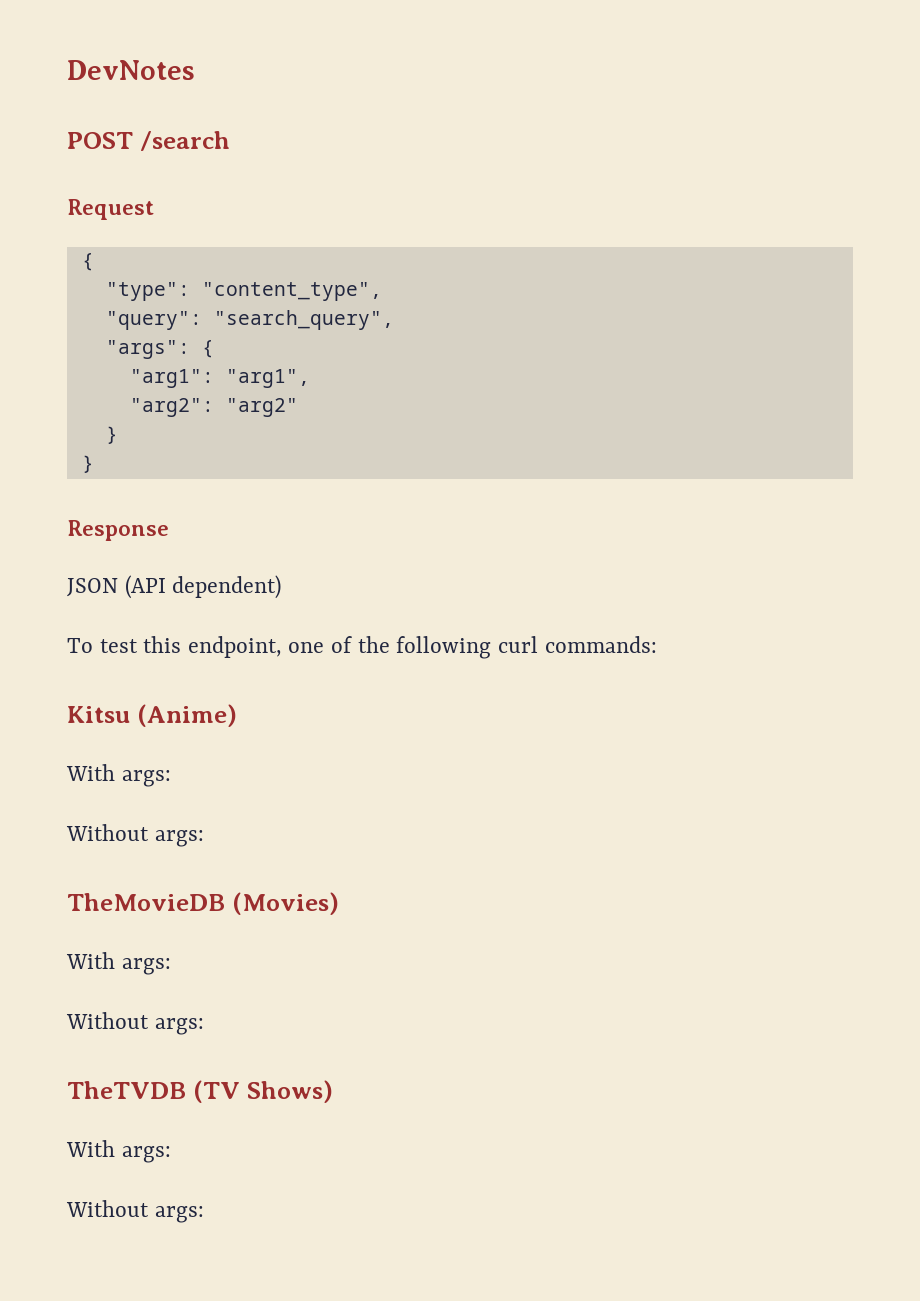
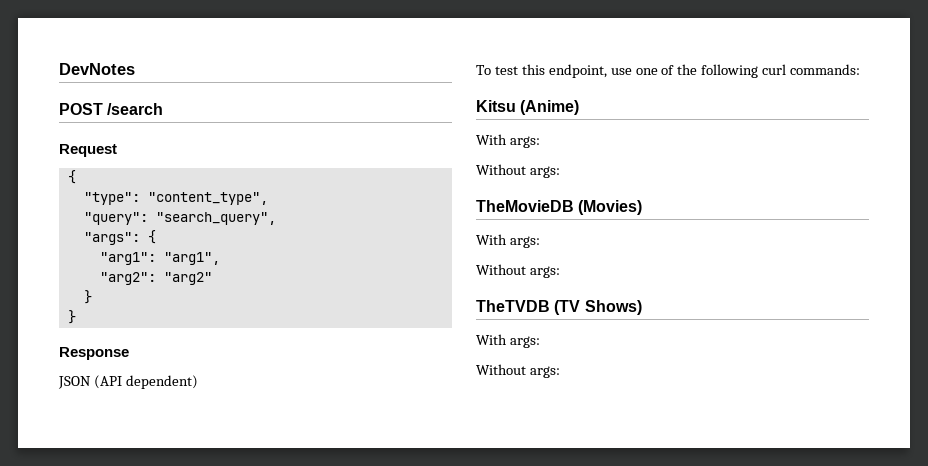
(282, 647) none -> [610,68,632,75] use

